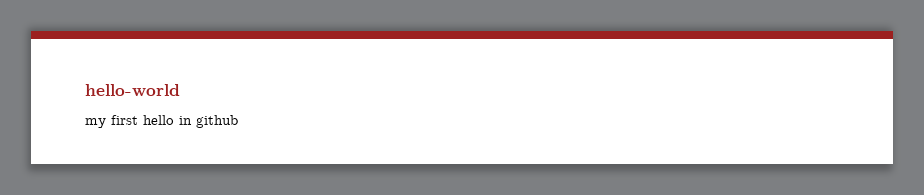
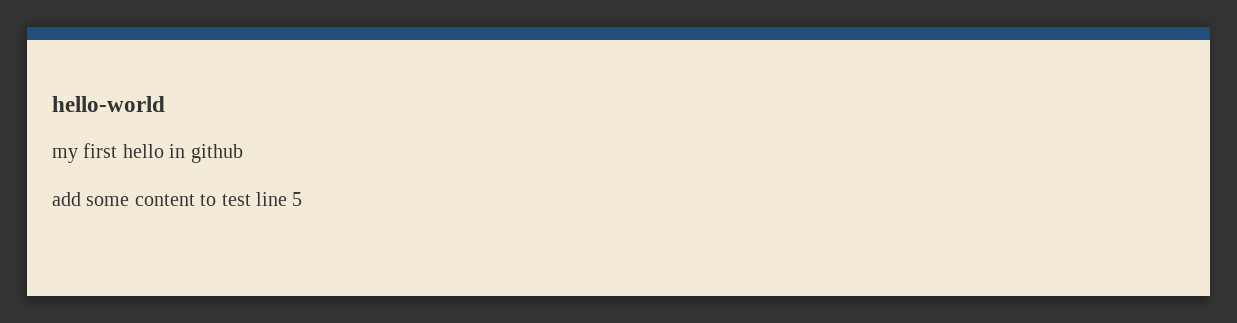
(238, 121) none -> [52,192,303,206] // add some content to test line 5

